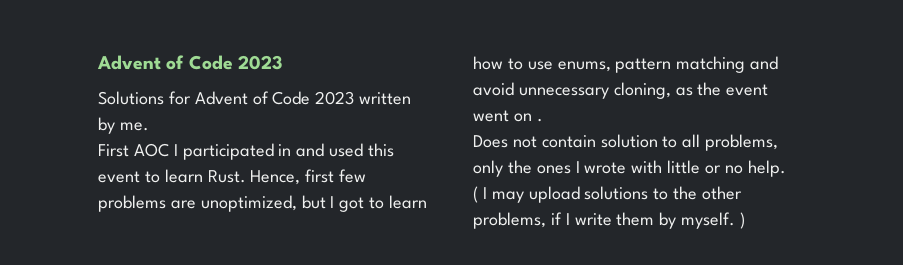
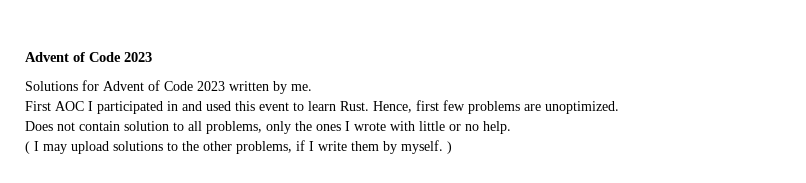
[200,195,428,212] [473,56,779,73] [473,82,769,99] [473,110,543,122] unoptimized, but I got to learn how to use enums, pattern matching and avoid unnecessary cloning, as the event went on . -> [545,101,619,114] unoptimized.

